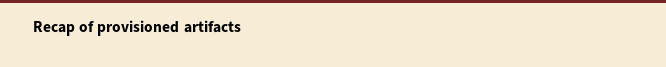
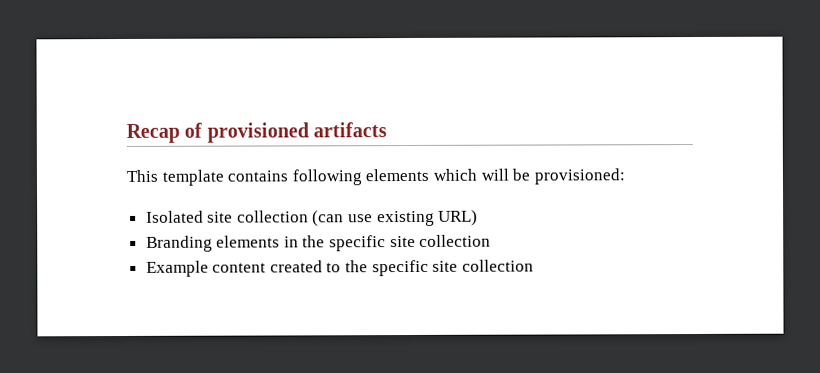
(241, 26) none -> [126,168,625,186] [145,209,479,227] [145,234,492,252] [145,259,534,277] // This template contains following elements which will be provisioned: // Isolated site collection (can use existing URL) // Branding elements in the specific site collection // Example content created to the specific site collection

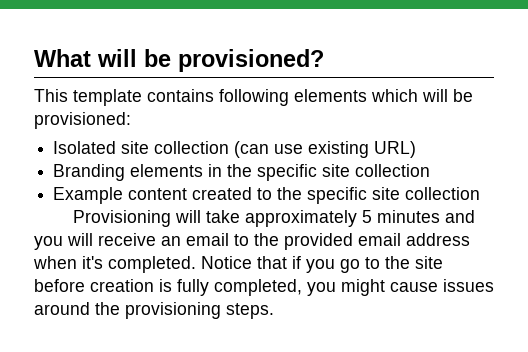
[126,122,388,143] Recap of provisioned artifacts -> [34,49,324,72] What will be provisioned?
(534, 265) none -> [72,210,475,227] [34,233,470,250] [33,256,443,273] [34,279,494,296] [34,302,274,319] // Provisioning will take approximately 5 minutes and you will receive an email to the provided email address when it's completed. Notice that if you go to the site before creation is fully completed, you might cause issues around the provisioning steps.

